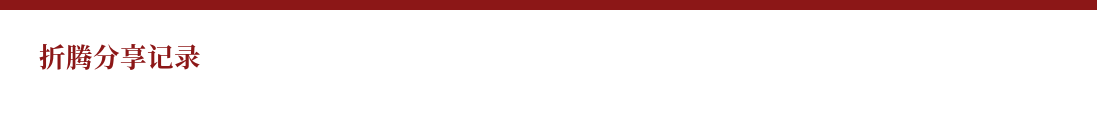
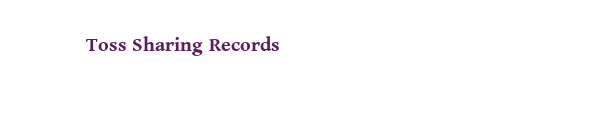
[39,43,201,70] 折腾分享记录 -> [86,36,280,56] Toss Sharing Records

